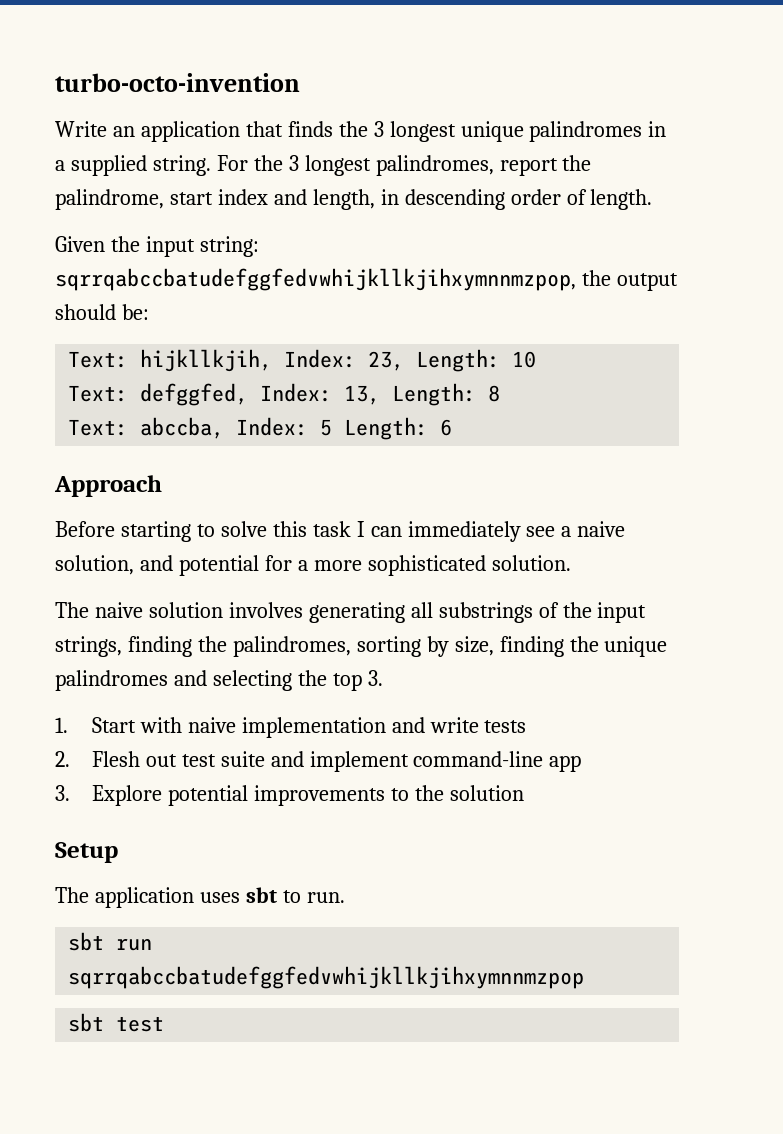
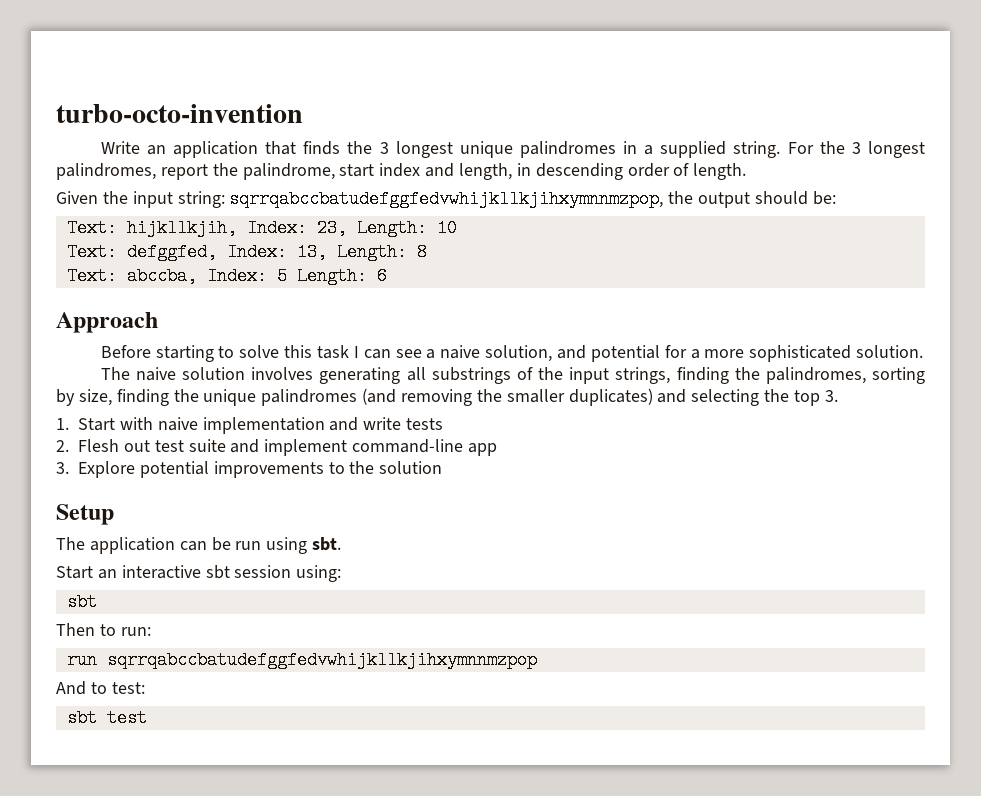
[407,521,521,542] immediately -> (391, 354) none
(168, 680) none -> [362,388,653,406] (and removing the smaller duplicates)
[199,887,345,903] [68,932,105,951] uses sbt to run. // sbt -> [179,537,342,554] [56,565,342,582] [66,593,97,611] [56,623,151,636] can be run using sbt. // Start an interactive sbt session using: // sbt // Then to run: //
(585, 977) none -> [56,681,145,695] // And to test:

